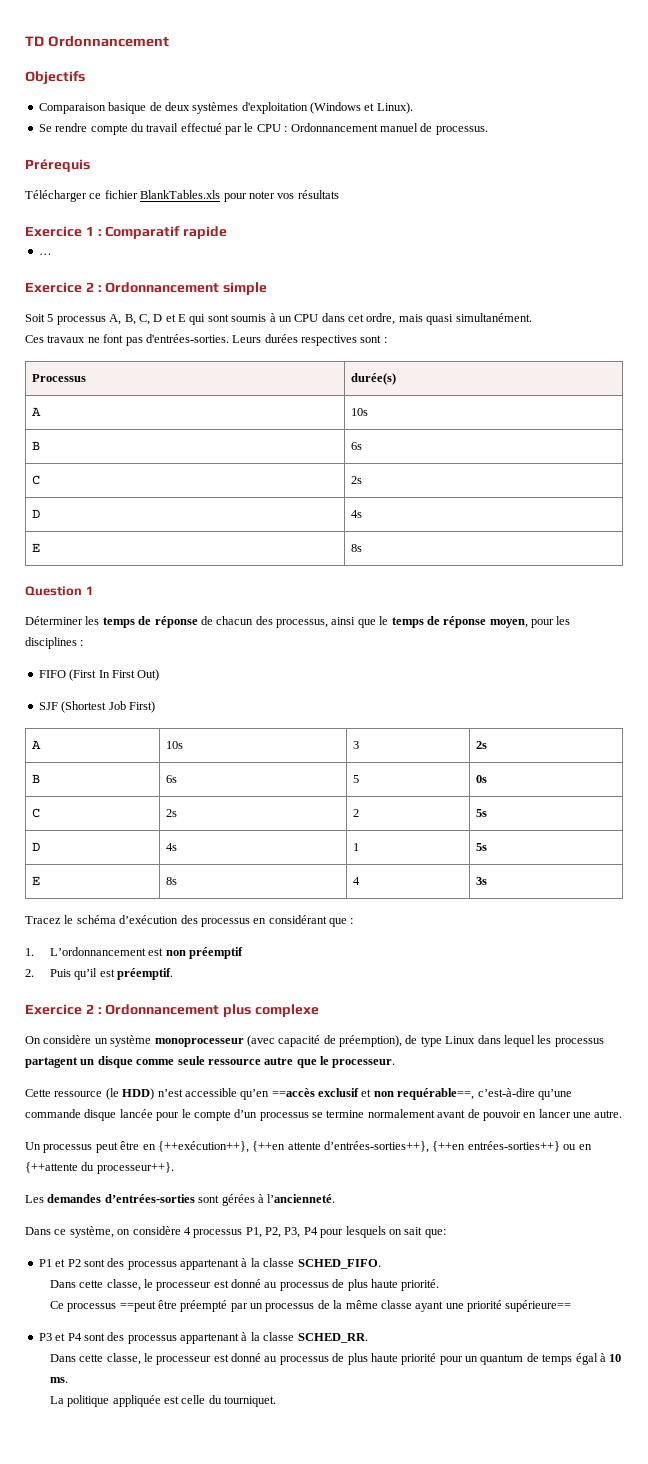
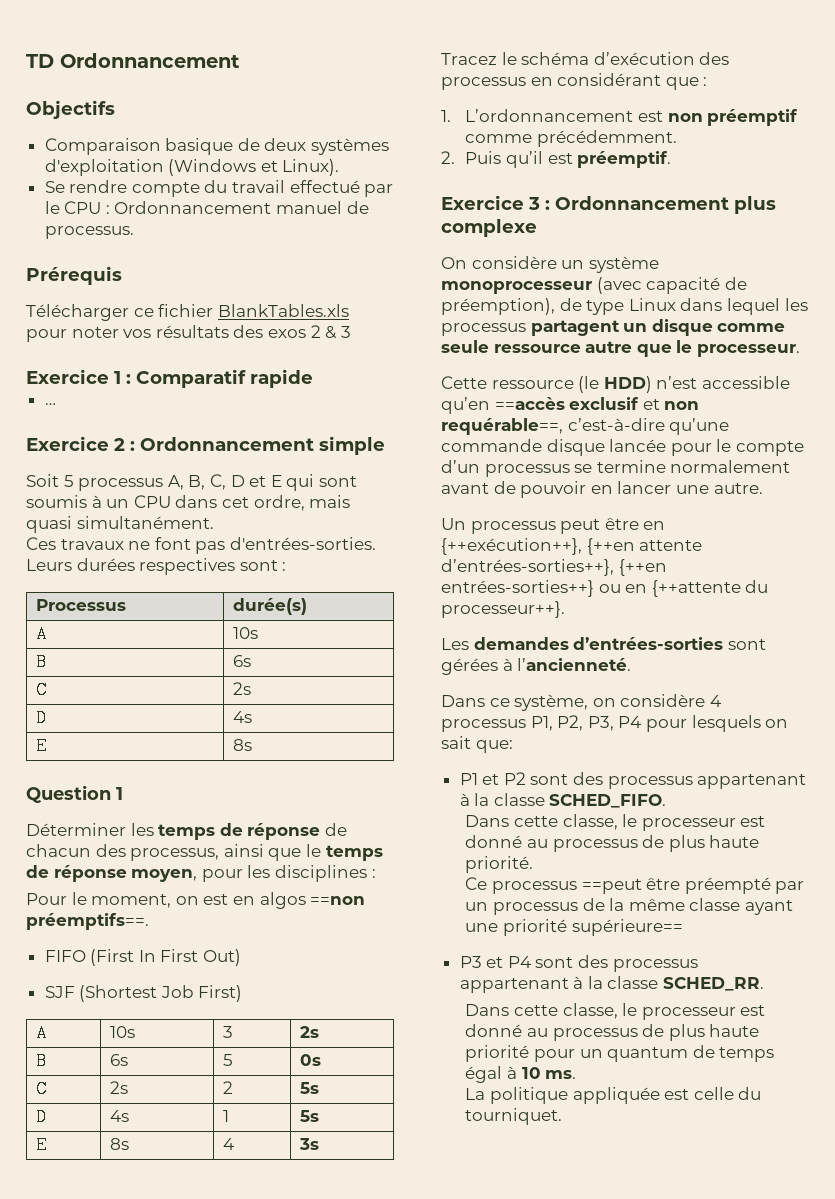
(339, 194) none -> [233,325,351,339] des exos 2 & 3
(84, 643) none -> [26,892,366,909] [26,913,149,930] // Pour le moment, on est en algos ==non préemptifs==.
(243, 953) none -> [465,130,678,147] comme précédemment.
[85,1004,94,1014] 2 -> [528,197,540,210] 3

